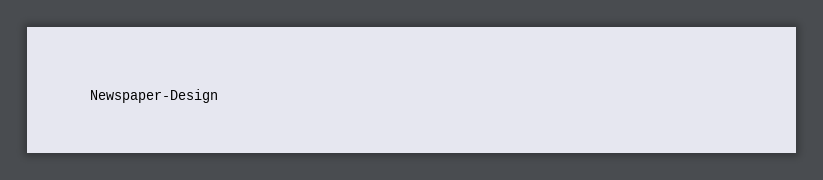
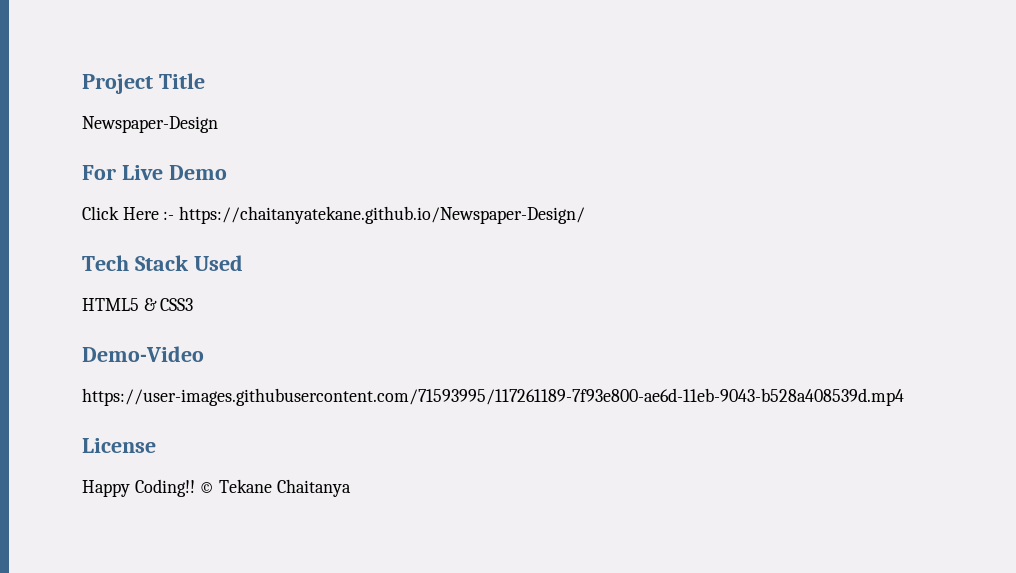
(90, 96) none -> [82,73,205,94] Project Title //
(218, 96) none -> [82,165,227,180] [82,206,586,224] [82,255,243,271] [82,298,194,311] [82,346,204,362] [82,388,904,406] [82,438,156,453] [82,479,351,497] // For Live Demo // Click Here :- https://chaitanyatekane.github.io/Newspaper-Design/ // Tech Stack Used // HTML5 & CSS3 // Demo-Video // https://user-images.githubusercontent.com/71593995/117261189-7f93e800-ae6d-11eb-9043-b528a408539d.mp4 // License // Happy Coding!! © Tekane Chaitanya

